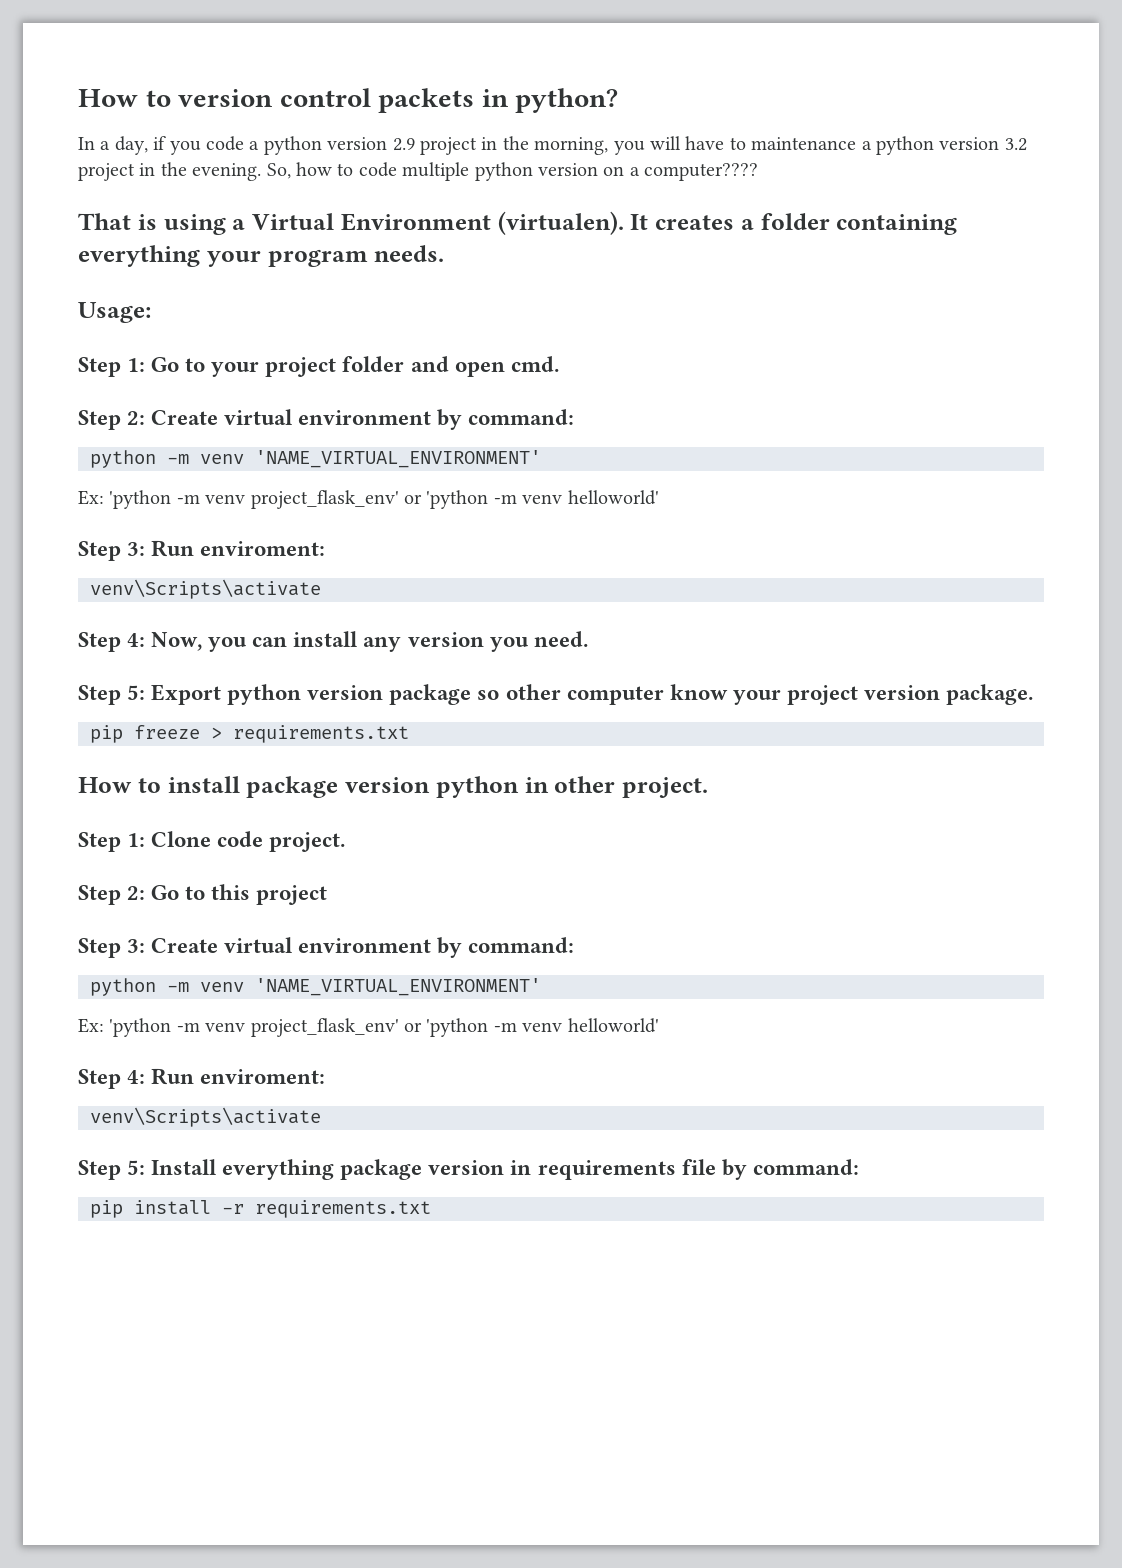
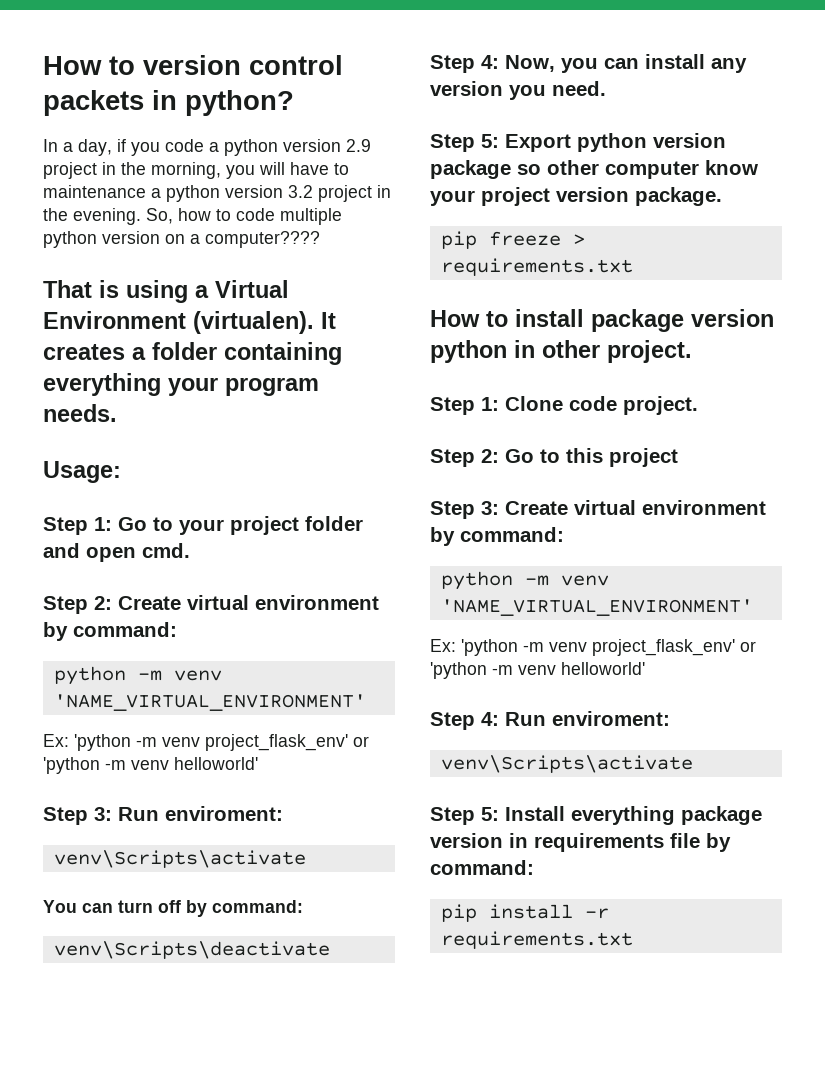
(321, 589) none -> [43,900,303,917] [53,941,330,959] // You can turn off by command: // venv\Scripts\deactivate

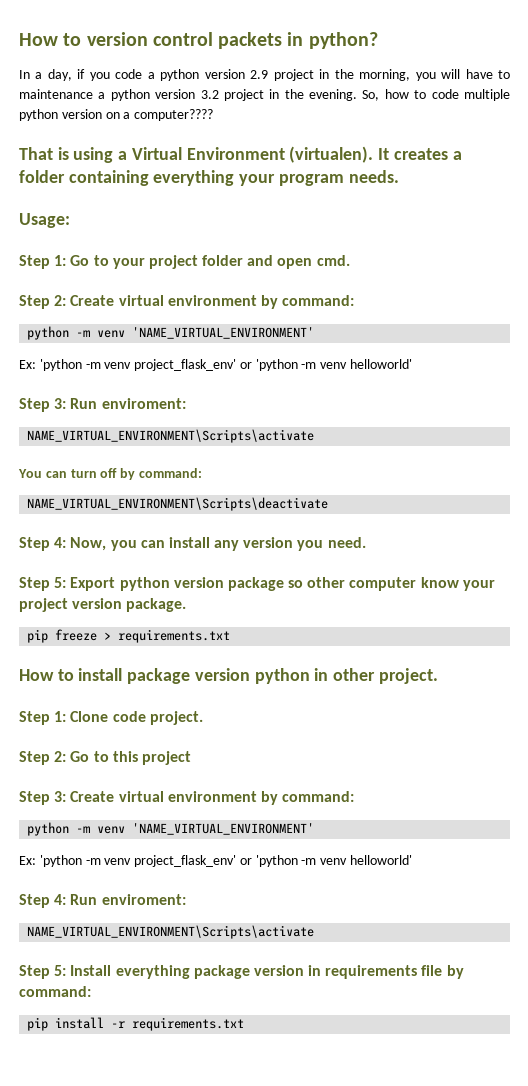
[53,850,306,868] venv\Scripts\activate -> [27,429,315,443] NAME_VIRTUAL_ENVIRONMENT\Scripts\activate
[53,941,330,959] venv\Scripts\deactivate -> [27,497,329,511] NAME_VIRTUAL_ENVIRONMENT\Scripts\deactivate
[440,755,693,773] venv\Scripts\activate -> [27,925,315,939] NAME_VIRTUAL_ENVIRONMENT\Scripts\activate

